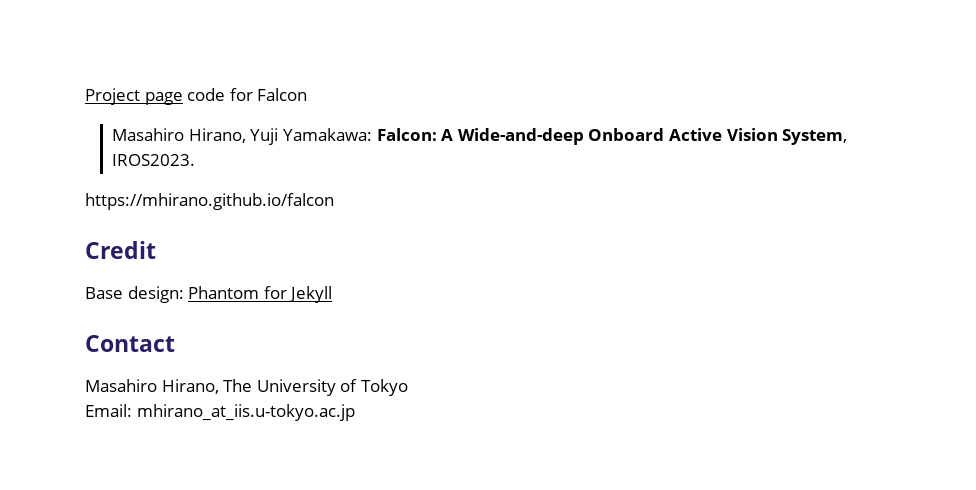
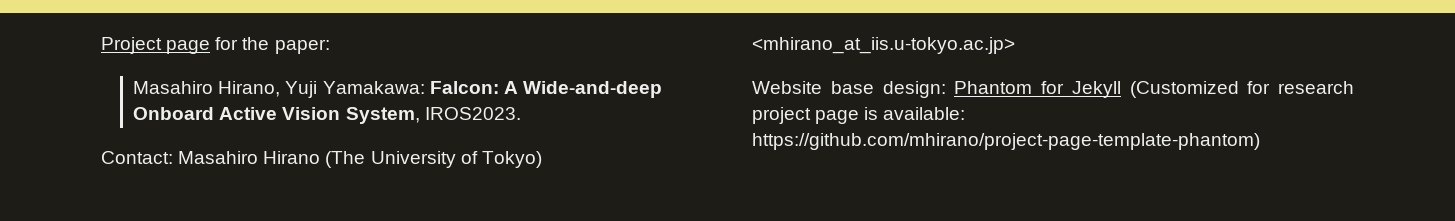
[187,88,308,101] code for Falcon -> [215,37,330,54] for the paper:
[85,193,334,210] [85,241,156,259] [85,286,333,303] [85,335,175,352] [85,379,408,396] [85,404,355,421] https://mhirano.github.io/falcon // Credit // Base design: Phantom for Jekyll // Contact // Masahiro Hirano, The University of Tokyo // Email: mhirano_at_iis.u-tokyo.ac.jp -> [101,151,542,168] [752,37,1015,54] [752,81,1354,98] [752,107,966,124] [752,133,1260,150] Contact: Masahiro Hirano (The University of Tokyo) <mhirano_at_iis.u-tokyo.ac.jp> // Website base design: Phantom for Jekyll (Customized for research project page is available: https://github.com/mhirano/project-page-template-phantom)

